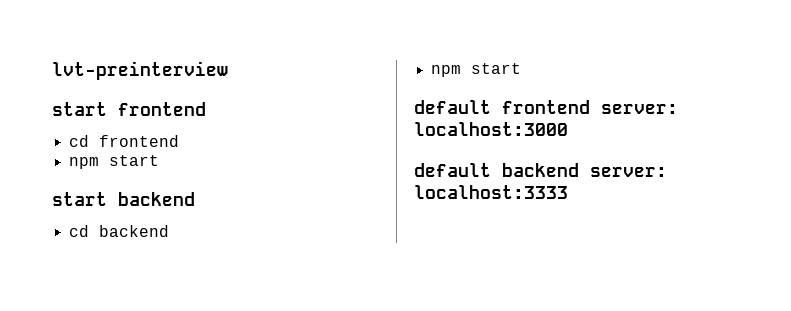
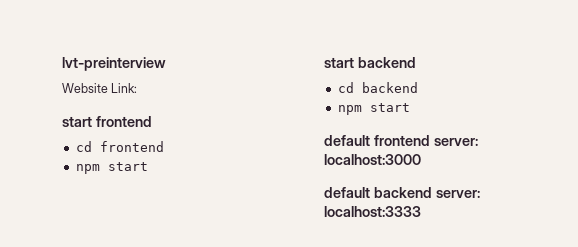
(228, 70) none -> [62,83,138,93] // Website Link:

